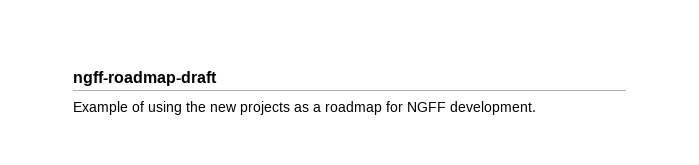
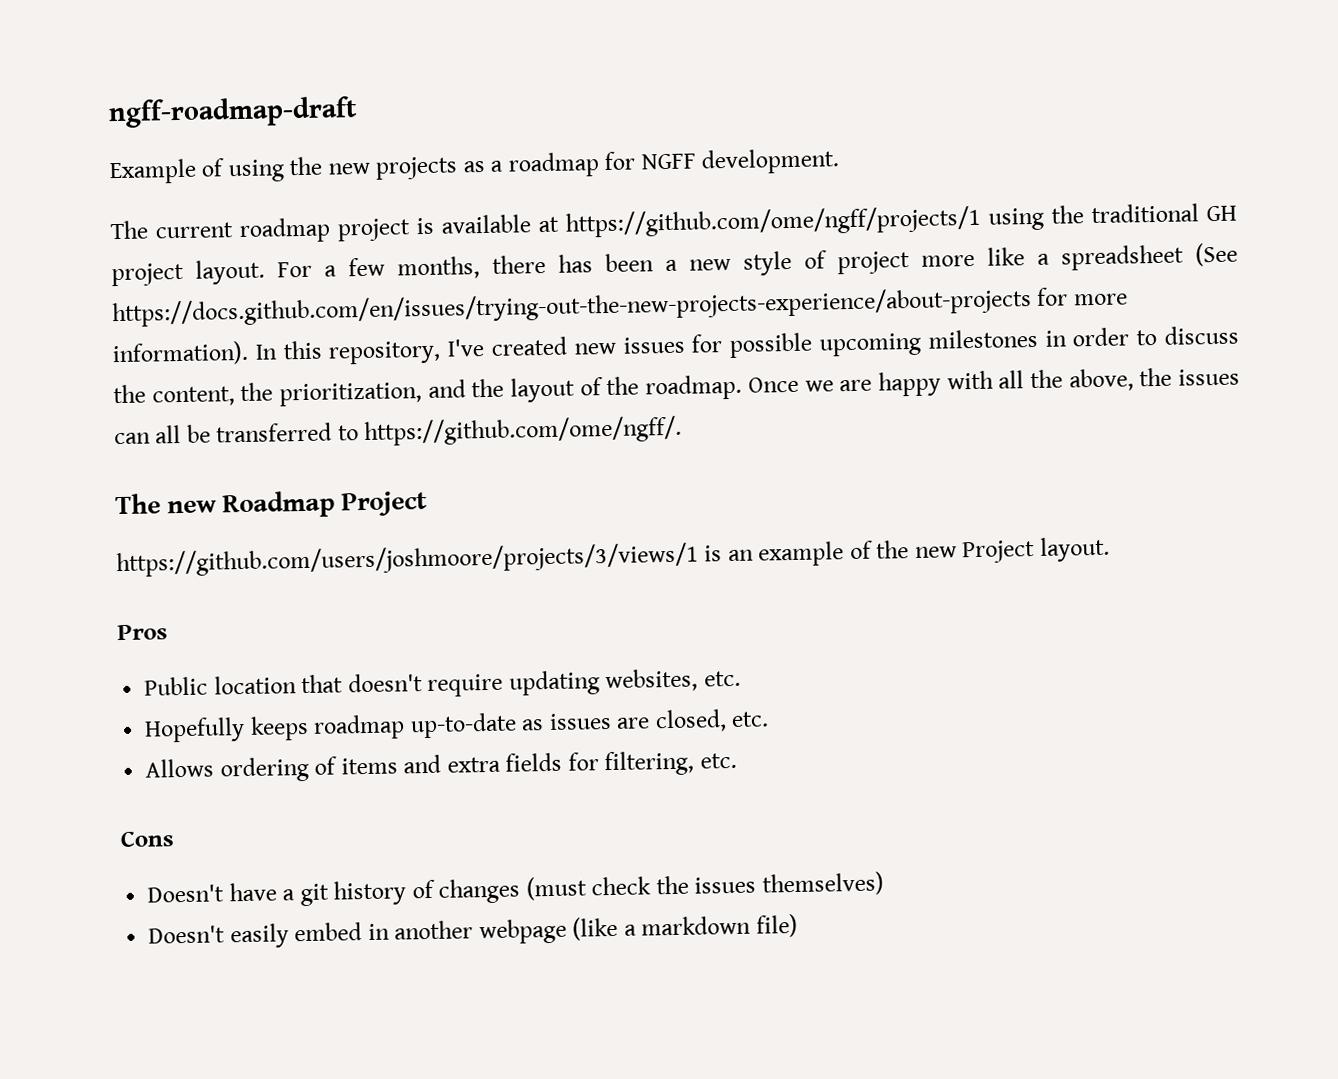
(536, 108) none -> [110,203,1237,243] [111,242,1238,287] [112,287,1128,328] [112,325,1239,367] [113,367,1241,407] [114,415,683,446] [115,490,428,519] [116,536,1110,578] [117,624,168,641] [144,668,741,697] [144,709,770,743] [145,750,737,783] [120,830,174,848] [147,871,884,907] [148,913,798,949] // The current roadmap project is available at https://github.com/ome/ngff/projects/1 using the traditional GH project layout. For a few months, there has been a new style of project more like a spreadsheet (See https://docs.github.com/en/issues/trying-out-the-new-projects-experience/about-projects for more information). In this repository, I've created new issues for possible upcoming milestones in order to discuss the content, the prioritization, and the layout of the roadmap. Once we are happy with all the above, the issues can all be transferred to https://github.com/ome/ngff/. // The new Roadmap Project // https://github.com/users/joshmoore/projects/3/views/1 is an example of the new Project layout. // Pros // Public location that doesn't require updating websites, etc. // Hopefully keeps roadmap up-to-date as issues are closed, etc. // Allows ordering of items and extra fields for filtering, etc. // Cons // Doesn't have a git history of changes (must check the issues themselves) // Doesn't easily embed in another webpage (like a markdown file)

